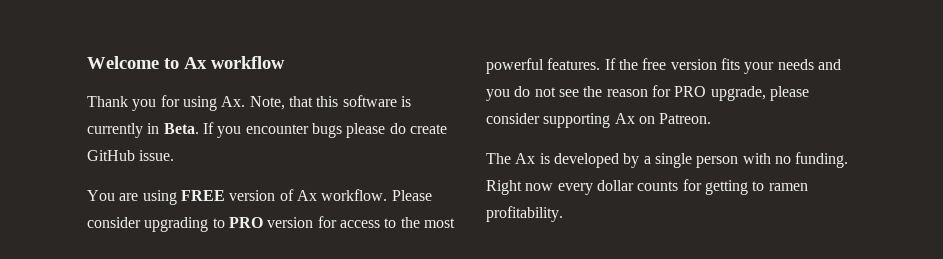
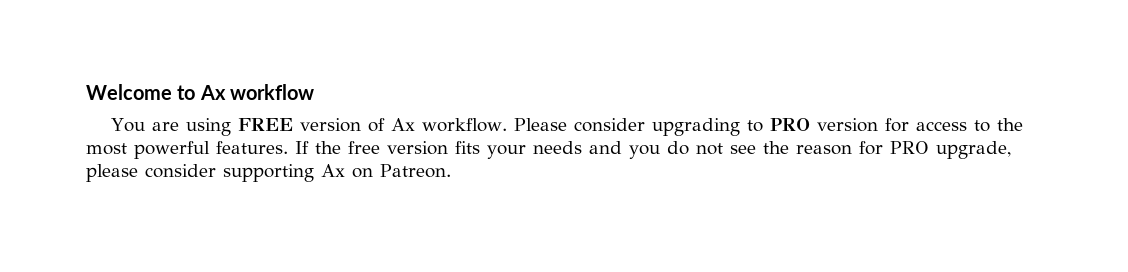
[87,95,411,111] [87,122,447,138] [87,150,175,161] // Thank you for using Ax. Note, that this software is currently in Beta. If you encounter bugs please do create GitHub issue. -> (315, 92) none
[486,152,849,168] [486,179,808,195] [486,206,563,222] // The Ax is developed by a single person with no funding. Right now every dollar counts for getting to ramen profitability. -> (451, 171) none

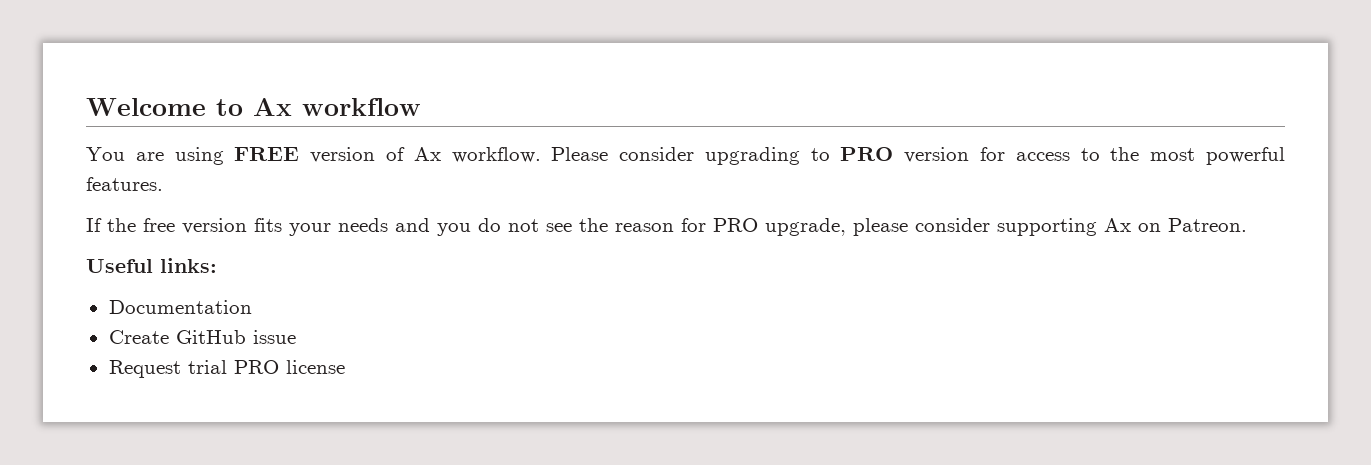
(288, 147) none -> (163, 184) //
(451, 171) none -> [86,258,217,273] [108,300,252,314] [108,330,296,344] [108,360,345,378] // Useful links: // Documentation // Create GitHub issue // Request trial PRO license

